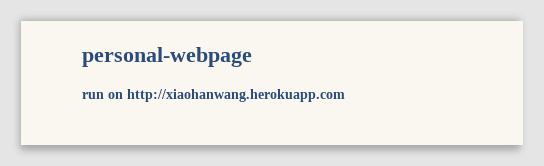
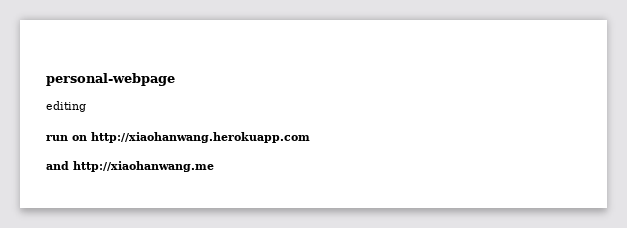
(252, 57) none -> [46,101,86,112] // editing
(345, 95) none -> [46,161,214,172] // and http://xiaohanwang.me

